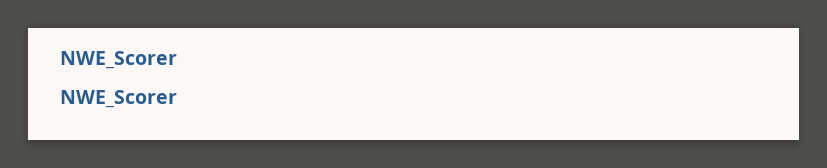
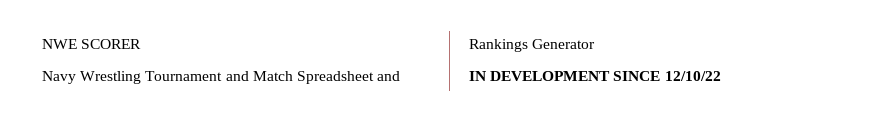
[60,51,177,69] [60,90,177,108] NWE_Scorer // NWE_Scorer -> [42,39,142,49] [42,71,401,84] [469,39,596,52] [469,71,721,81] NWE SCORER // Navy Wrestling Tournament and Match Spreadsheet and Rankings Generator // IN DEVELOPMENT SINCE 12/10/22

